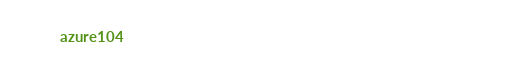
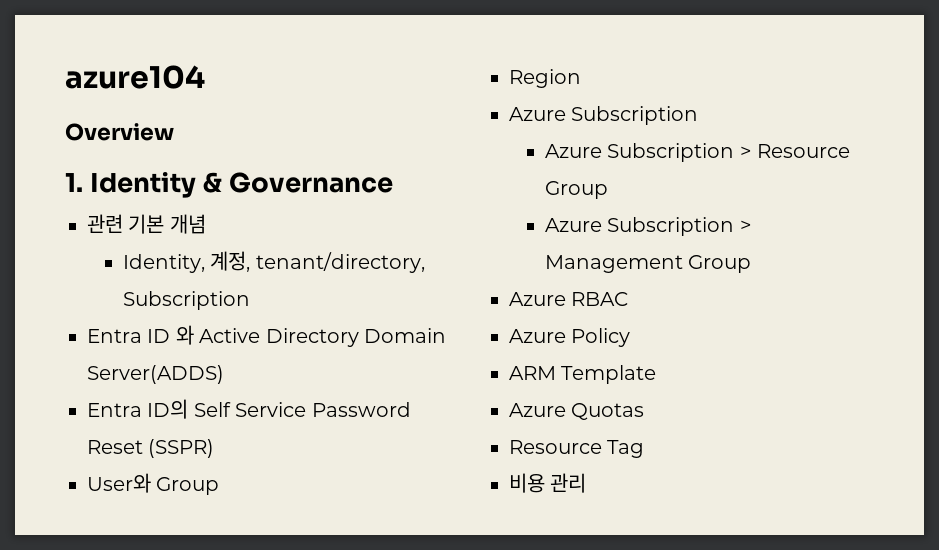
(124, 36) none -> [65,123,174,141] [65,172,394,198] [87,214,206,234] [122,251,425,273] [122,291,250,310] [87,325,446,347] [87,365,224,384] [87,399,411,419] [87,439,215,458] [87,473,220,495] [509,69,581,88] [509,106,699,125] [544,143,850,162] [544,181,608,199] [544,217,752,236] [544,255,752,273] [509,292,629,306] [509,328,631,347] [509,365,657,384] [509,403,645,420] [509,440,645,458] [509,473,587,493] // Overview // 1. Identity & Governance // 관련 기본 개념 // Identity, 계정, tenant/directory, Subscription // Entra ID 와 Active Directory Domain Server(ADDS) // Entra ID의 Self Service Password Reset (SSPR) // User와 Group // Region // Azure Subscription // Azure Subscription > Resource Group // Azure Subscription > Management Group // Azure RBAC // Azure Policy // ARM Template // Azure Quotas // Resource Tag // 비용 관리

